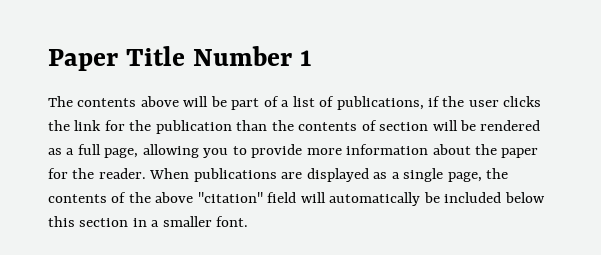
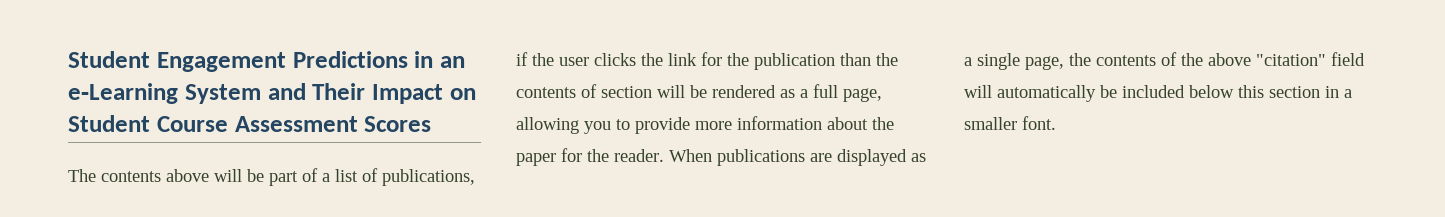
[48,46,313,71] Paper Title Number 1 -> [68,51,465,72] [68,83,476,104] [68,115,432,132] Student Engagement Predictions in an e‐Learning System and Their Impact on Student Course Assessment Scores

